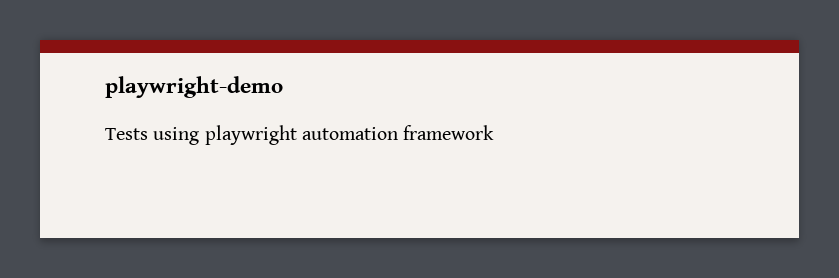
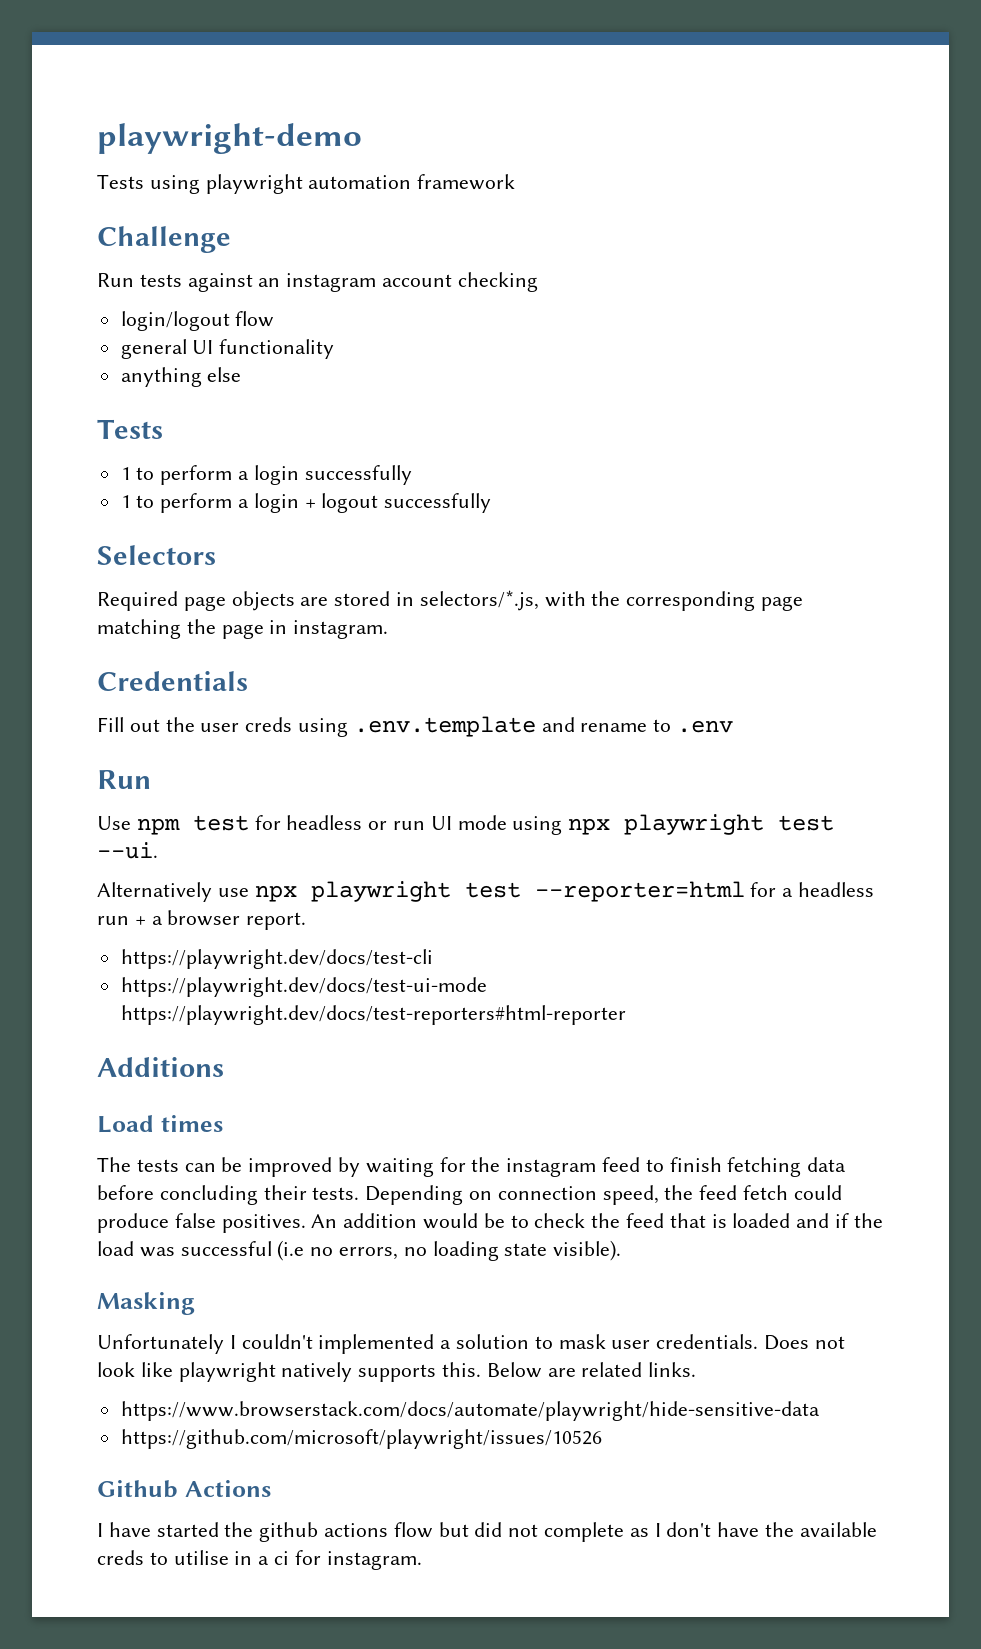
(495, 132) none -> [97,226,231,253] [97,272,538,292] [120,311,275,331] [120,339,335,359] [120,367,242,387] [97,419,163,439] [120,465,412,485] [120,493,492,513] [97,545,216,565] [97,590,804,611] [97,619,389,639] [97,671,248,691] [97,716,734,737] [97,770,151,789] [97,814,835,835] [97,842,158,859] [97,881,875,902] [97,910,307,930] [120,949,433,969] [120,977,487,997] [120,1005,626,1025] [97,1057,224,1077] [97,1115,223,1133] [97,1157,847,1177] [97,1185,842,1205] [97,1213,883,1233] [97,1240,622,1261] [97,1292,195,1315] [97,1334,845,1354] [97,1362,697,1382] [120,1401,820,1421] [120,1429,602,1449] [97,1480,271,1498] [97,1522,877,1542] [97,1550,422,1570] // Challenge // Run tests against an instagram account checking // login/logout flow // general UI functionality // anything else // Tests // 1 to perform a login successfully // 1 to perform a login + logout successfully // Selectors // Required page objects are stored in selectors/*.js, with the corresponding page matching the page in instagram. // Credentials // Fill out the user creds using .env.template and rename to .env // Run // Use npm test for headless or run UI mode using npx playwright test --ui. // Alternatively use npx playwright test --reporter=html for a headless run + a browser report. // https://playwright.dev/docs/test-cli // https://playwright.dev/docs/test-ui-mode https://playwright.dev/docs/test-reporters#html-reporter // Additions // Load times // The tests can be improved by waiting for the instagram feed to finish fetching data before concluding their tests. Depending on connection speed, the feed fetch could produce false positives. An addition would be to check the feed that is loaded and if the load was successful (i.e no errors, no loading state visible). // Masking // Unfortunately I couldn't implemented a solution to mask user credentials. Does not look like playwright natively supports this. Below are related links. // https://www.browserstack.com/docs/automate/playwright/hide-sensitive-data // https://github.com/microsoft/playwright/issues/10526 // Github Actions // I have started the github actions flow but did not complete as I don't have the available creds to utilise in a ci for instagram.

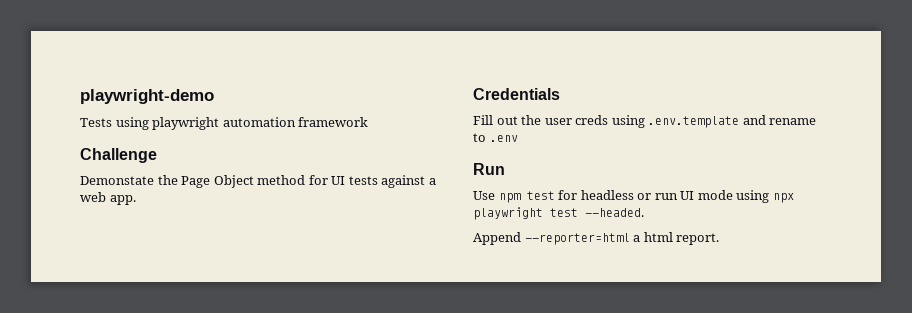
[97,272,538,292] [120,311,275,331] [120,339,335,359] [120,367,242,387] [97,419,163,439] [120,465,412,485] [120,493,492,513] [97,545,216,565] [97,590,804,611] [97,619,389,639] Run tests against an instagram account checking // login/logout flow // general UI functionality // anything else // Tests // 1 to perform a login successfully // 1 to perform a login + logout successfully // Selectors // Required page objects are stored in selectors/*.js, with the corresponding page matching the page in instagram. -> [80,175,436,188] [80,192,136,205] Demonstate the Page Object method for UI tests against a web app.
[97,842,158,859] [97,881,875,902] [97,910,307,930] [120,949,433,969] [120,977,487,997] [120,1005,626,1025] [97,1057,224,1077] [97,1115,223,1133] [97,1157,847,1177] [97,1185,842,1205] [97,1213,883,1233] [97,1240,622,1261] [97,1292,195,1315] [97,1334,845,1354] [97,1362,697,1382] [120,1401,820,1421] [120,1429,602,1449] [97,1480,271,1498] [97,1522,877,1542] [97,1550,422,1570] --ui. // Alternatively use npx playwright test --reporter=html for a headless run + a browser report. // https://playwright.dev/docs/test-cli // https://playwright.dev/docs/test-ui-mode https://playwright.dev/docs/test-reporters#html-reporter // Additions // Load times // The tests can be improved by waiting for the instagram feed to finish fetching data before concluding their tests. Depending on connection speed, the feed fetch could produce false positives. An addition would be to check the feed that is loaded and if the load was successful (i.e no errors, no loading state visible). // Masking // Unfortunately I couldn't implemented a solution to mask user credentials. Does not look like playwright natively supports this. Below are related links. // https://www.browserstack.com/docs/automate/playwright/hide-sensitive-data // https://github.com/microsoft/playwright/issues/10526 // Github Actions // I have started the github actions flow but did not complete as I don't have the available creds to utilise in a ci for instagram. -> [585,208,644,217] [473,232,720,245] --headed. // Append --reporter=html a html report.

